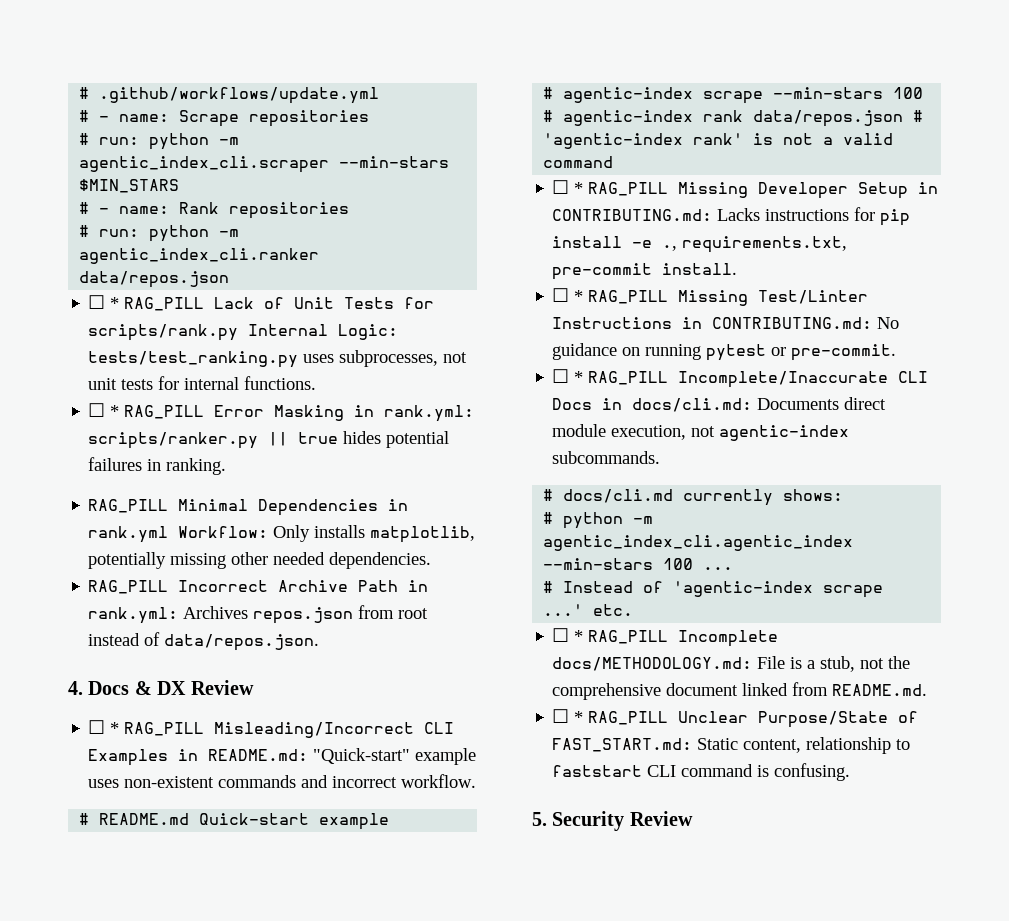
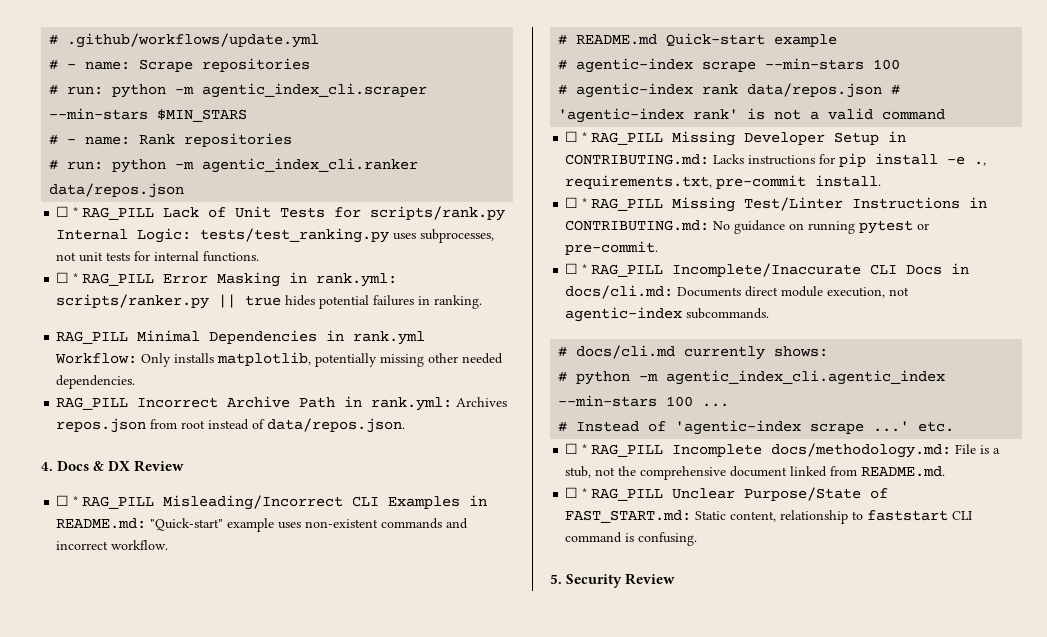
[552,657,753,671] docs/METHODOLOGY.md: -> [771,443,952,458] docs/methodology.md:

